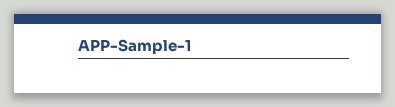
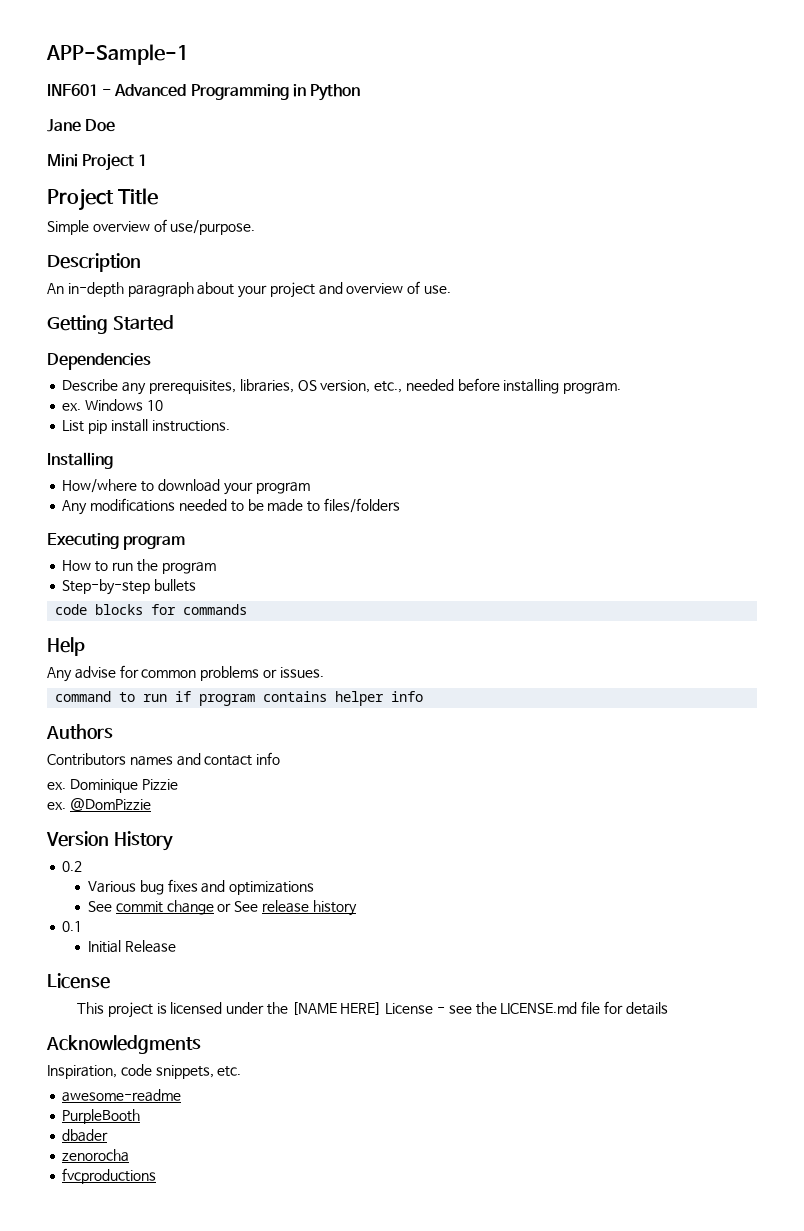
(191, 46) none -> [47,84,360,101] [47,119,116,132] [47,153,148,171] [47,188,159,211] [47,219,256,235] [47,253,141,272] [47,281,452,298] [47,315,174,334] [47,353,151,370] [62,378,622,395] [62,399,163,411] [62,419,230,434] [47,452,113,469] [62,479,310,495] [62,498,400,515] [47,533,186,550] [62,559,216,574] [62,579,197,595] [55,604,248,615] [47,637,85,656] [47,665,324,682] [55,691,424,706] [46,724,113,739] [47,752,281,766] [47,779,178,793] [47,798,151,811] [46,831,173,851] [62,861,83,872] [88,879,315,895] [88,900,357,916] [62,921,83,932] [88,940,176,953] [47,973,110,989] [76,1001,668,1018] [46,1035,201,1054] [47,1064,242,1079] [62,1089,182,1102] [62,1109,141,1124] [62,1129,109,1142] [62,1149,130,1162] [62,1168,157,1184] // INF601 - Advanced Programming in Python // Jane Doe // Mini Project 1 // Project Title // Simple overview of use/purpose. // Description // An in-depth paragraph about your project and overview of use. // Getting Started // Dependencies // Describe any prerequisites, libraries, OS version, etc., needed before installing program. // ex. Windows 10 // List pip install instructions. // Installing // How/where to download your program // Any modifications needed to be made to files/folders // Executing program // How to run the program // Step-by-step bullets // code blocks for commands // Help // Any advise for common problems or issues. // command to run if program contains helper info // Authors // Contributors names and contact info // ex. Dominique Pizzie // ex. @DomPizzie // Version History // 0.2 // Various bug fixes and optimizations // See commit change or See release history // 0.1 // Initial Release // License // This project is licensed under the [NAME HERE] License - see the LICENSE.md file for details // Acknowledgments // Inspiration, code snippets, etc. // awesome-readme // PurpleBooth // dbader // zenorocha // fvcproductions

